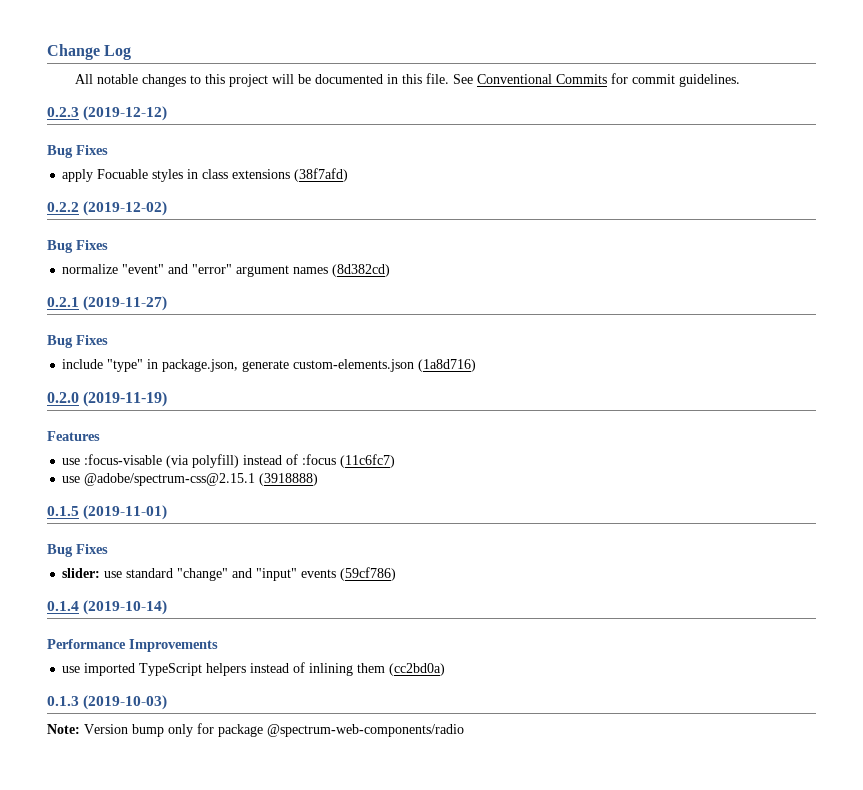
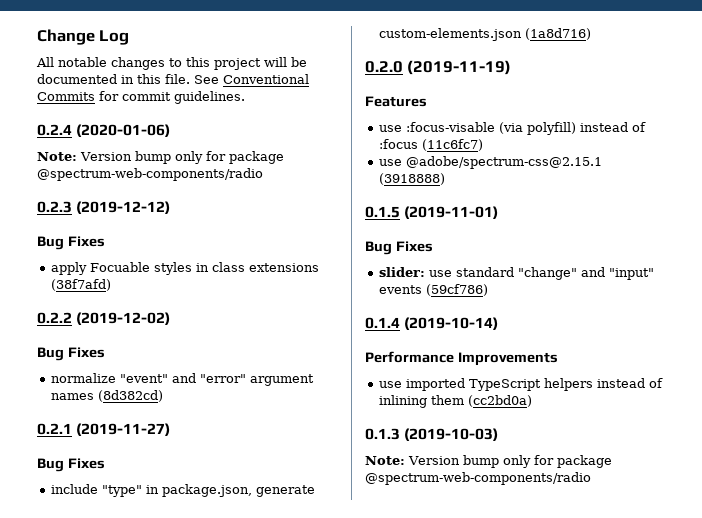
(740, 80) none -> [37,124,171,137] [37,151,284,164] [37,168,263,181] // 0.2.4 (2020-01-06) // Note: Version bump only for package @spectrum-web-components/radio

